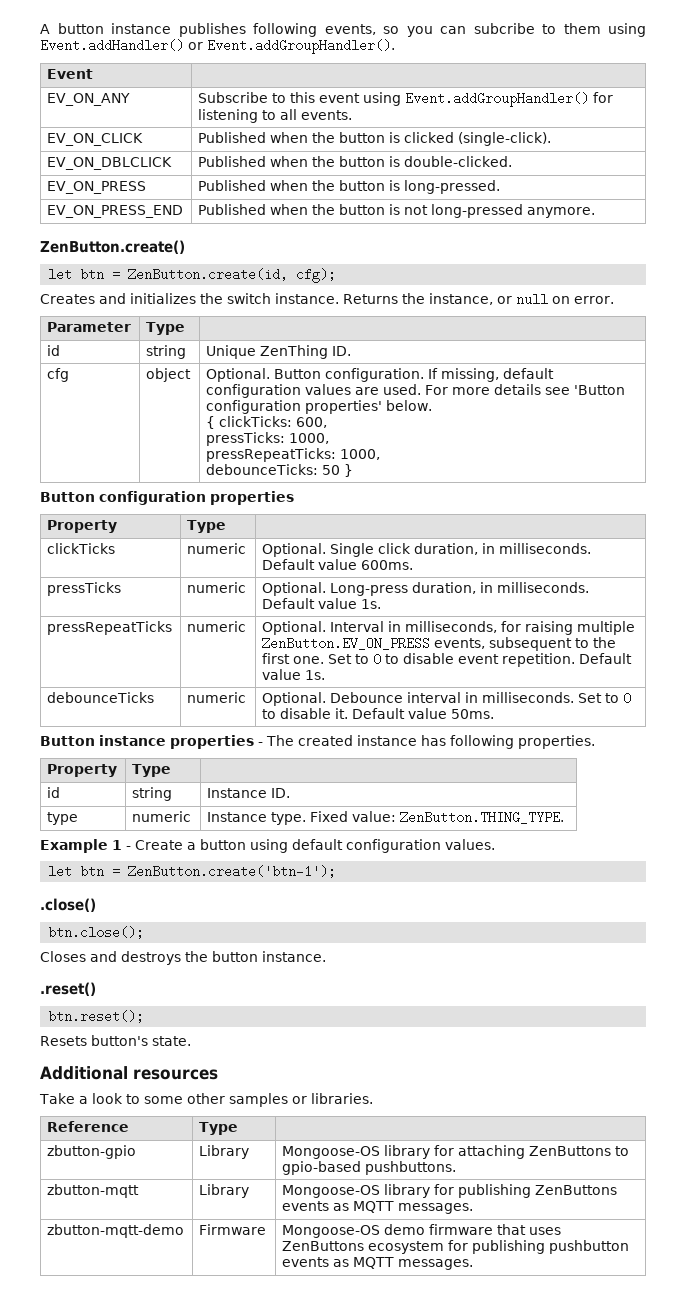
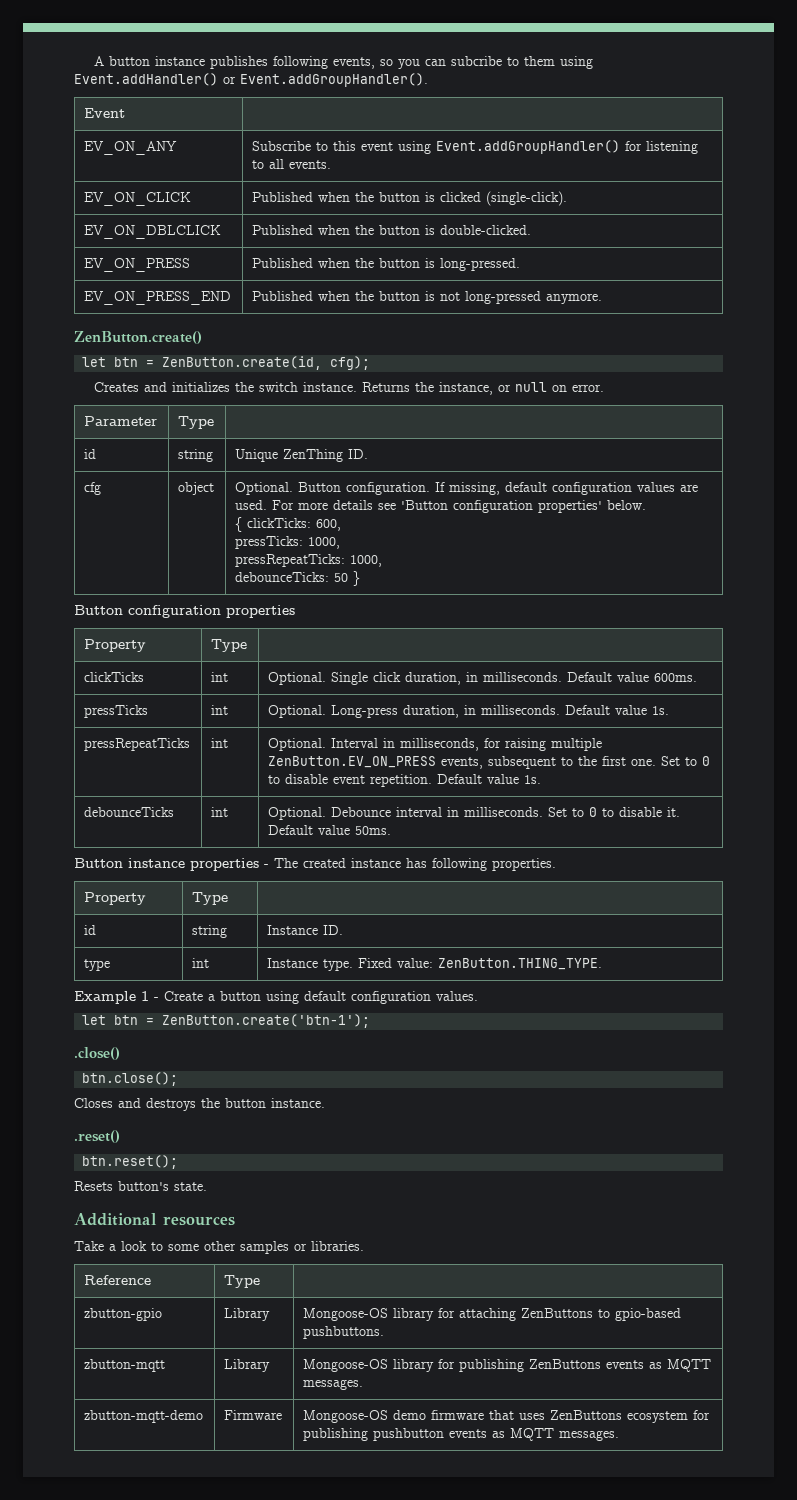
[187,543,247,554] numeric -> [211,672,229,682] int
[187,582,247,593] numeric -> [211,705,229,715] int
[187,621,247,632] numeric -> [211,738,229,748] int
[187,692,247,703] numeric -> [211,807,229,817] int
[132,811,192,822] numeric -> [192,958,210,968] int

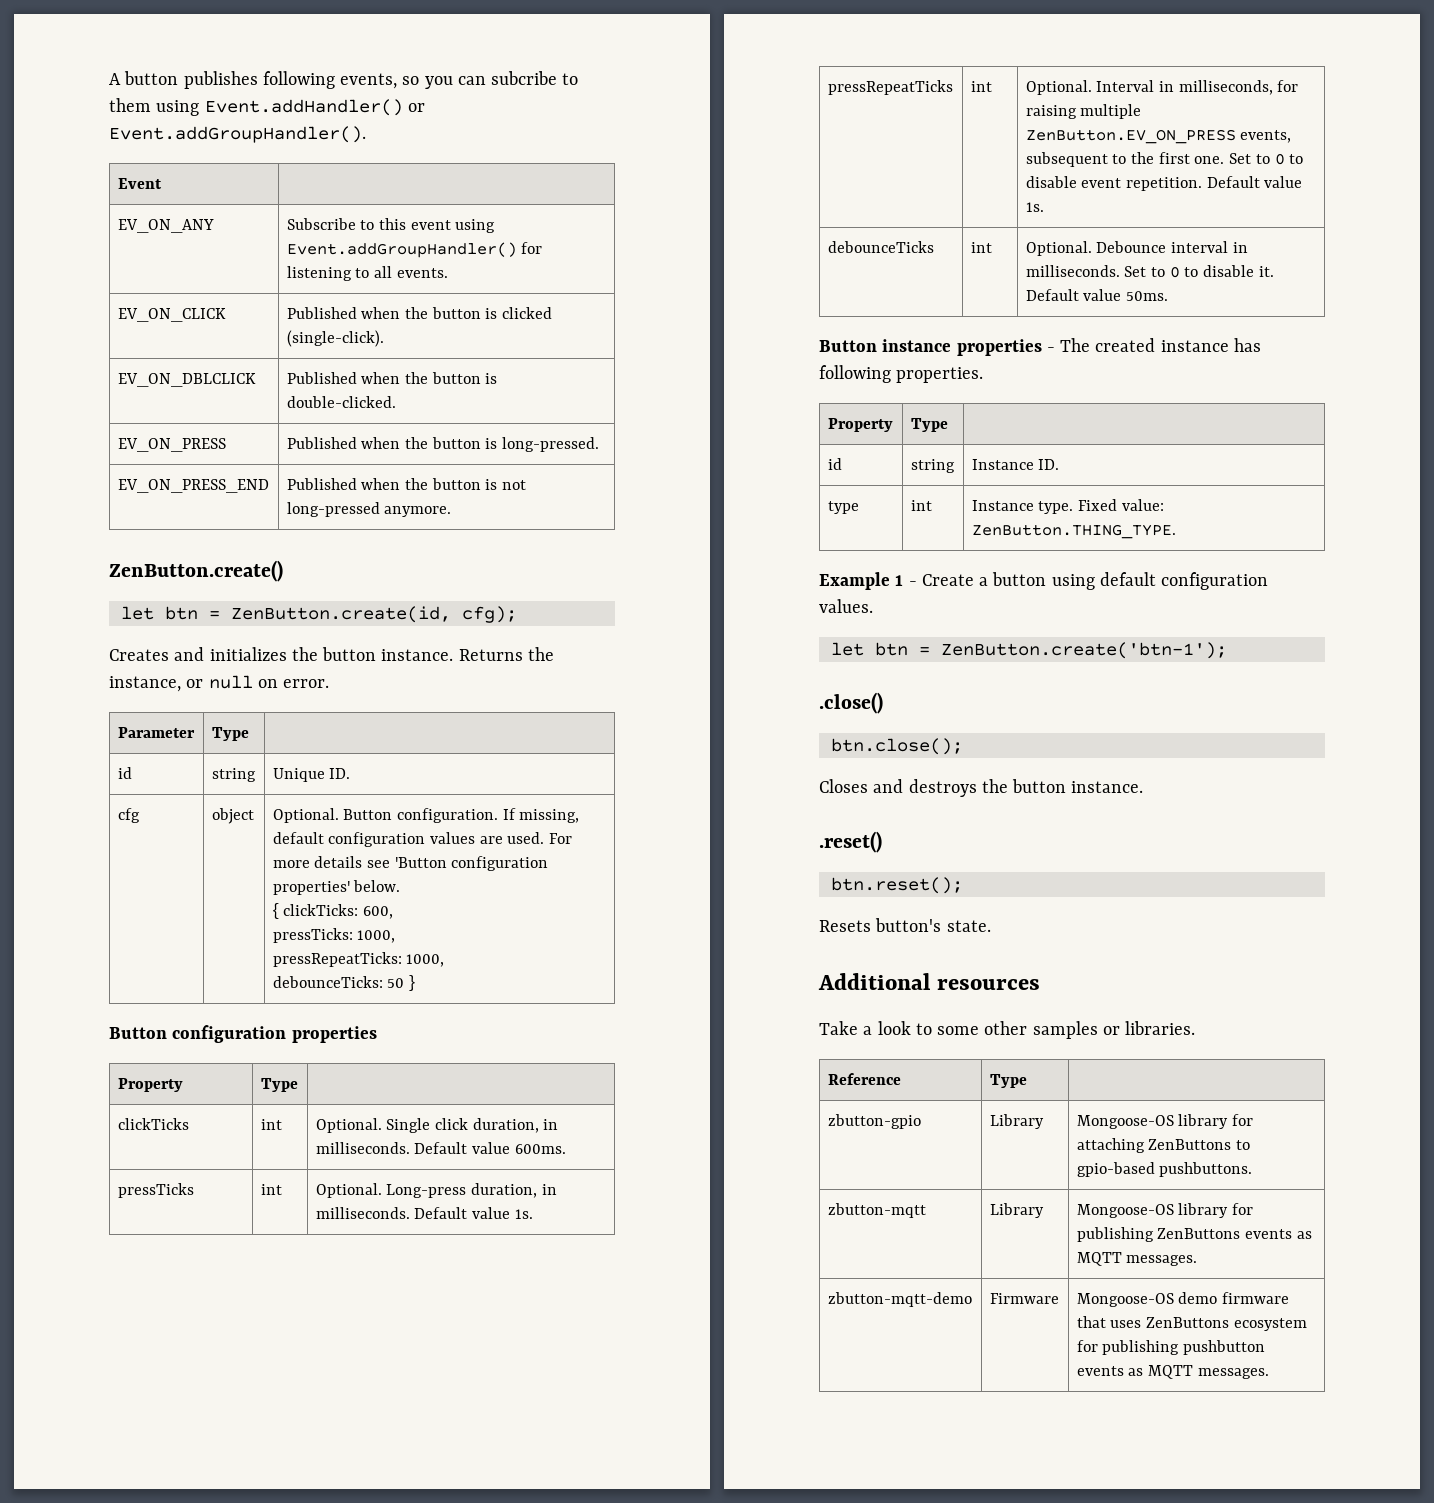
[155,56,206,66] instance -> (179, 78) none
[259,382,299,392] switch -> [322,647,377,661] button
[283,449,344,462] ZenThing -> (325, 775) none

